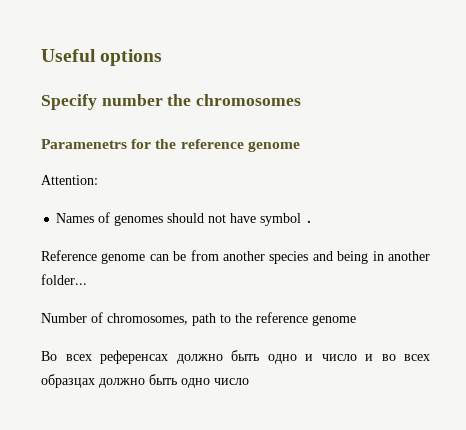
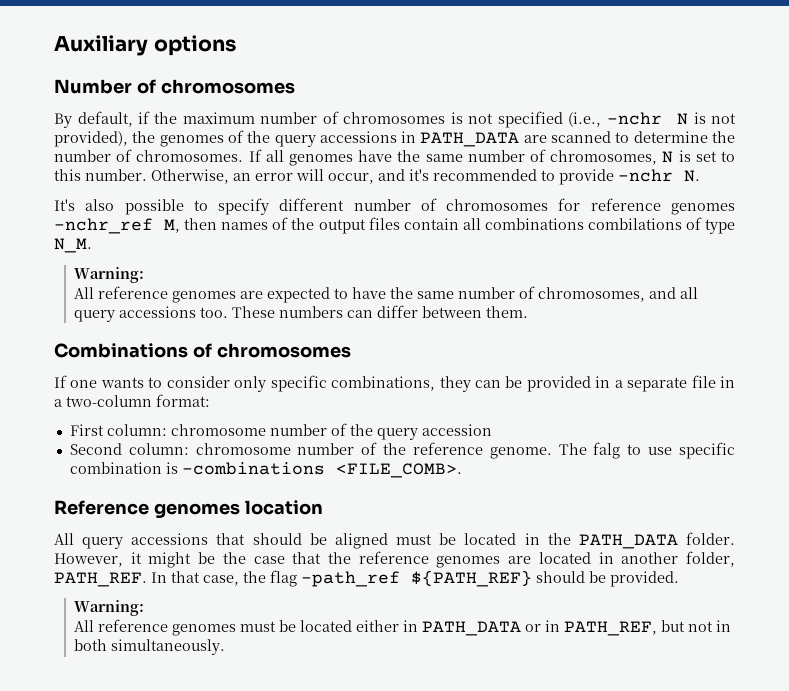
[41,49,96,62] Useful -> [54,35,148,56] Auxiliary
[41,94,302,110] [41,139,300,152] [41,175,98,185] [56,212,314,226] [41,250,430,264] [41,274,87,285] [41,312,356,326] [41,350,430,364] [41,374,249,388] Specify number the chromosomes // Paramenetrs for the reference genome // Attention: // Names of genomes should not have symbol . // Reference genome can be from another species and being in another folder... // Number of chromosomes, path to the reference genome // Во всех референсах должно быть одно и число и во всех образцах должно быть одно число -> [54,79,295,94] [54,111,736,128] [54,130,735,147] [54,149,736,166] [54,169,700,185] [54,198,735,215] [54,217,735,234] [54,238,92,253] [74,267,145,283] [74,286,699,303] [74,305,529,322] [54,343,351,358] [54,375,735,392] [54,394,210,407] [69,423,492,440] [69,442,735,459] [69,462,462,478] [54,500,323,518] [54,532,735,549] [54,551,735,568] [54,570,679,587] [74,600,145,616] [74,619,732,636] [74,639,226,655] Number of chromosomes // By default, if the maximum number of chromosomes is not specified (i.e., -nchr N is not provided), the genomes of the query accessions in PATH_DATA are scanned to determine the number of chromosomes. If all genomes have the same number of chromosomes, N is set to this number. Otherwise, an error will occur, and it's recommended to provide -nchr N. // It's also possible to specify different number of chromosomes for reference genomes -nchr_ref M, then names of the output files contain all combinations combilations of type N_M. // Warning: // All reference genomes are expected to have the same number of chromosomes, and all query accessions too. These numbers can differ between them. // Combinations of chromosomes // If one wants to consider only specific combinations, they can be provided in a separate file in a two-column format: // First column: chromosome number of the query accession // Second column: chromosome number of the reference genome. The falg to use specific combination is -combinations <FILE_COMB>. // Reference genomes location // All query accessions that should be aligned must be located in the PATH_DATA folder. However, it might be the case that the reference genomes are located in another folder, PATH_REF. In that case, the flag -path_ref ${PATH_REF} should be provided. // Warning: // All reference genomes must be located either in PATH_DATA or in PATH_REF, but not in both simultaneously.

